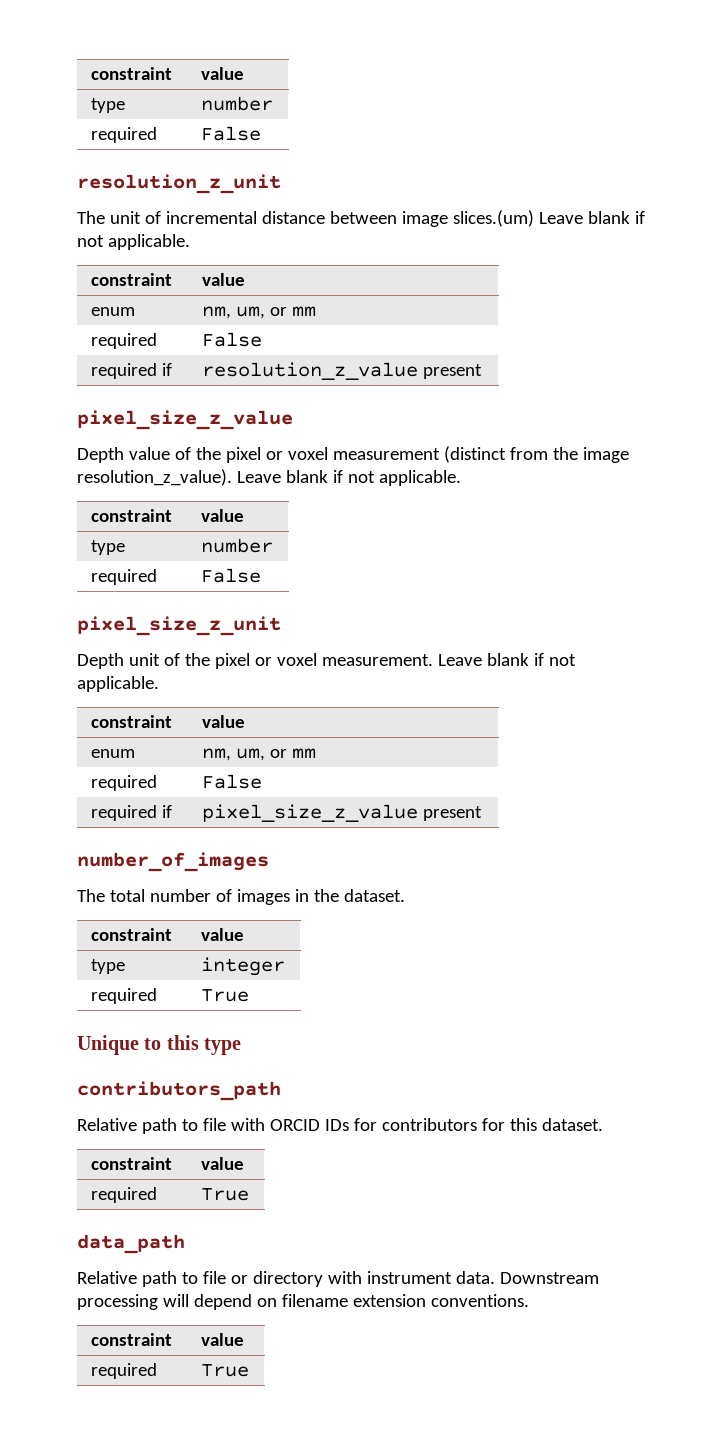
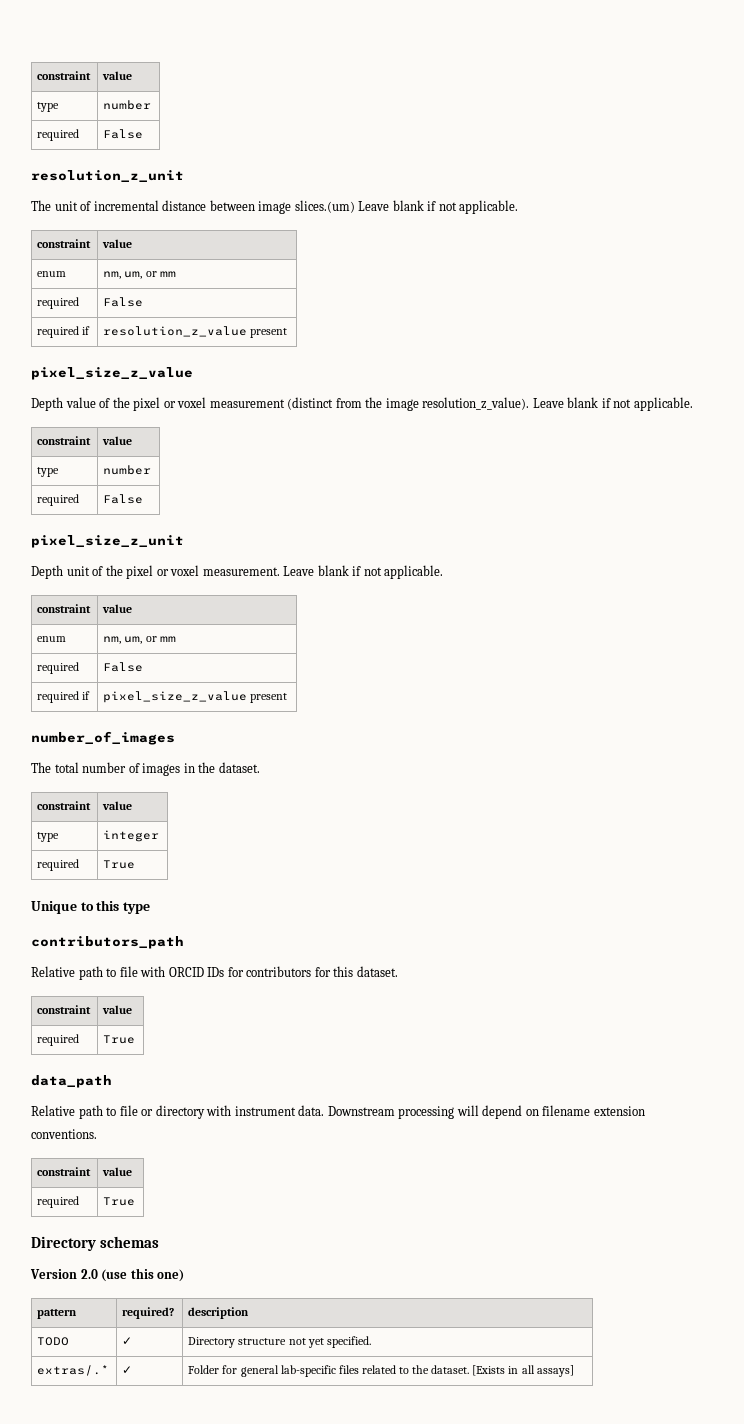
(250, 1370) none -> [31,1236,159,1251] [30,1268,185,1282] [37,1309,78,1319] [122,1307,175,1319] [188,1307,250,1319] [37,1337,70,1346] [122,1337,133,1345] [188,1336,371,1348] [37,1365,110,1376] [122,1366,133,1374] [188,1365,574,1377] // Directory schemas // Version 2.0 (use this one) // pattern | required? | description // TODO | ✓ | Directory structure not yet specified. // extras/.* | ✓ | Folder for general lab-specific files related to the dataset. [Exists in all assays]

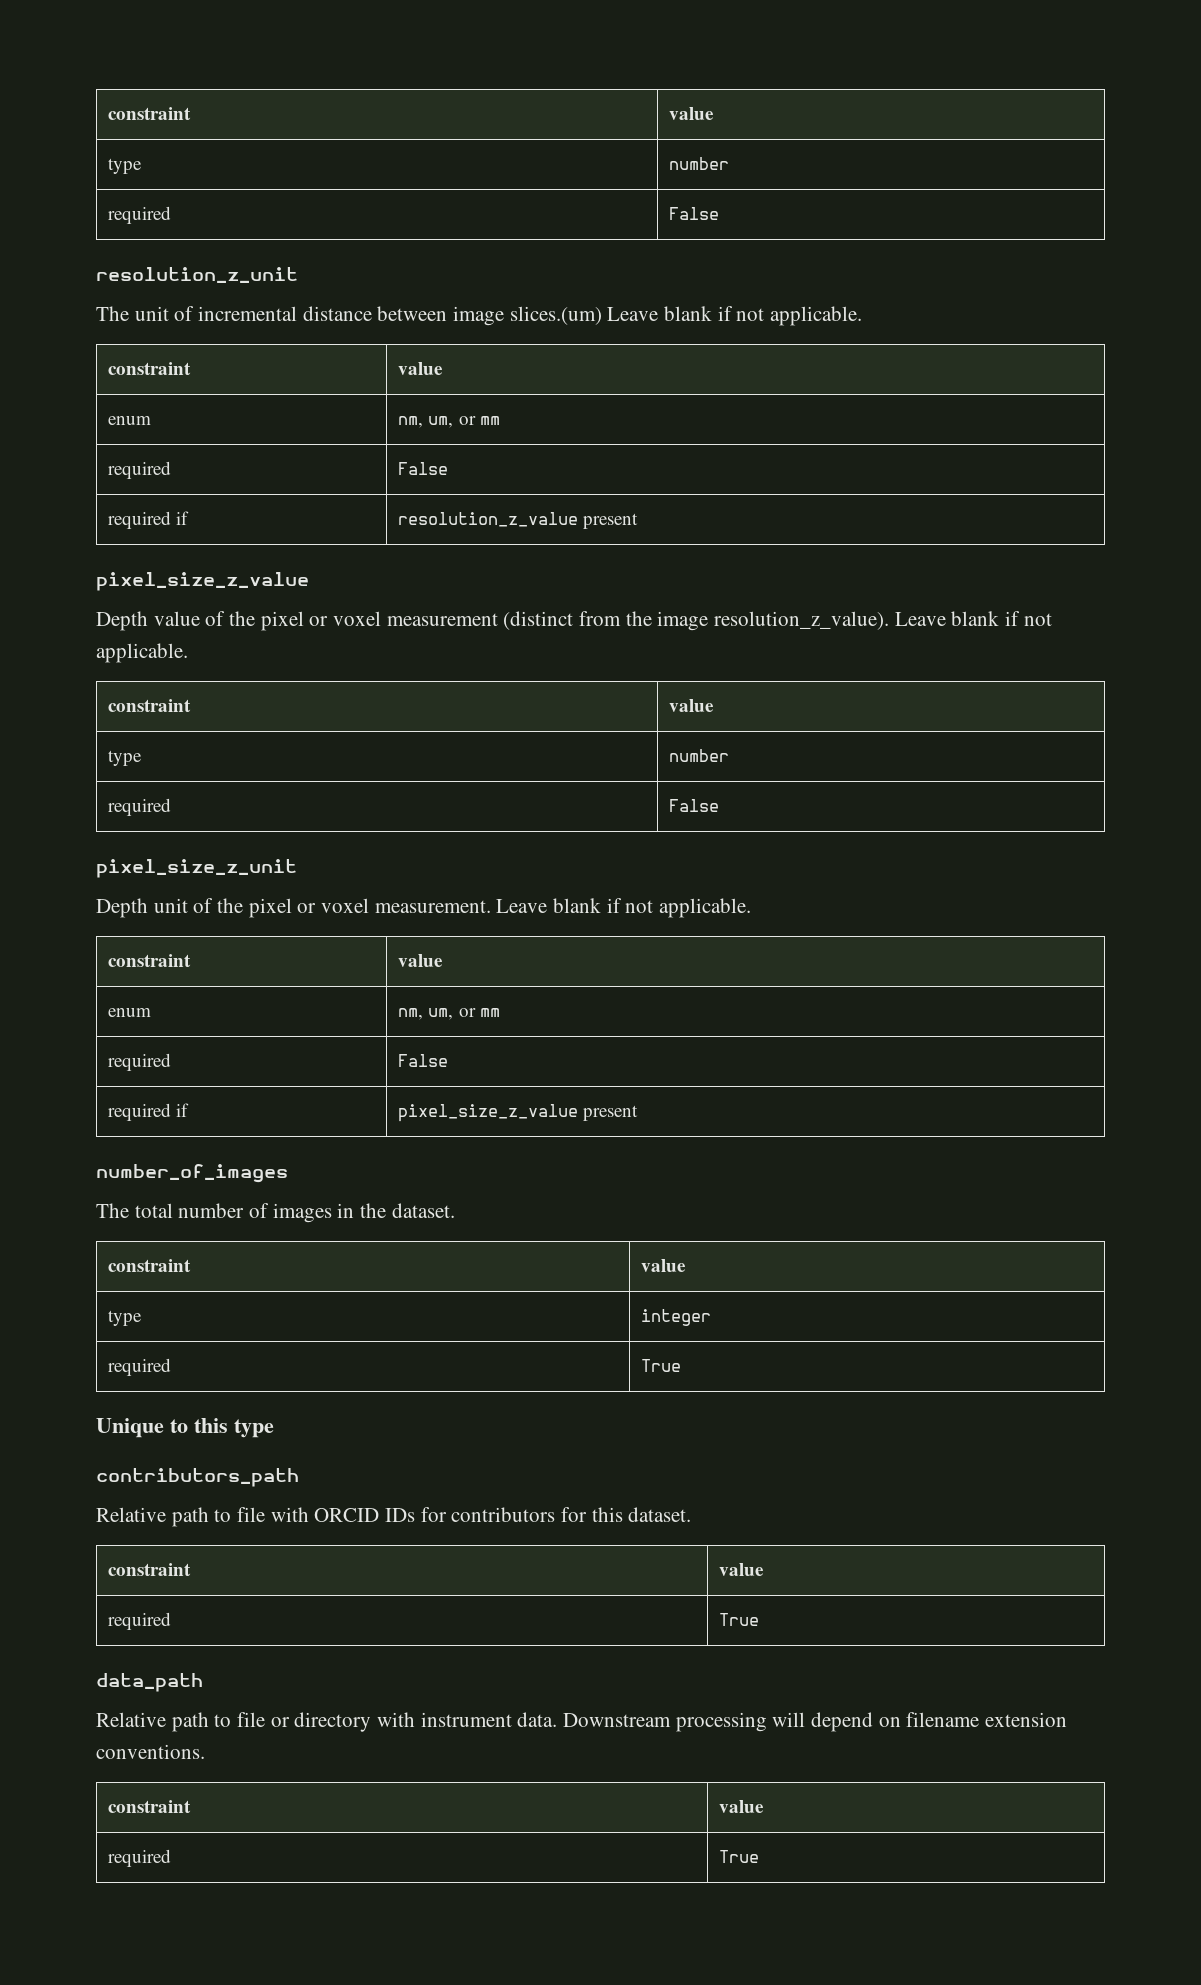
[31,1236,159,1251] [30,1268,185,1282] [37,1309,78,1319] [122,1307,175,1319] [188,1307,250,1319] [37,1337,70,1346] [122,1337,133,1345] [188,1336,371,1348] [37,1365,110,1376] [122,1366,133,1374] [188,1365,574,1377] // Directory schemas // Version 2.0 (use this one) // pattern | required? | description // TODO | ✓ | Directory structure not yet specified. // extras/.* | ✓ | Folder for general lab-specific files related to the dataset. [Exists in all assays] -> (760, 1856) none

